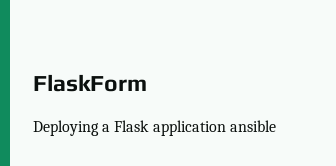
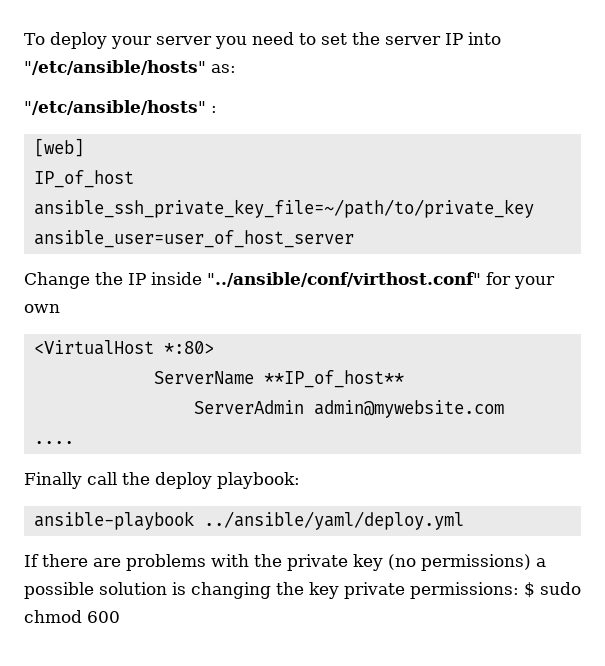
[33,74,147,92] [33,120,276,136] FlaskForm // Deploying a Flask application ansible -> [24,32,501,49] [24,60,236,75] [24,100,217,115] [33,138,84,157] [33,170,134,188] [33,199,534,218] [33,230,354,248] [24,272,555,289] [24,304,60,313] [33,340,214,355] [153,370,404,388] [193,400,504,418] [33,441,74,444] [24,472,300,489] [33,511,464,530] [24,554,546,571] [24,582,581,599] [24,610,120,623] To deploy your server you need to set the server IP into "/etc/ansible/hosts" as: // "/etc/ansible/hosts" : // [web] // IP_of_host ansible_ssh_private_key_file=~/path/to/private_key ansible_user=user_of_host_server // Change the IP inside "../ansible/conf/virthost.conf" for your own // <VirtualHost *:80> // ServerName **IP_of_host** // ServerAdmin admin@mywebsite.com // .... // Finally call the deploy playbook: // ansible-playbook ../ansible/yaml/deploy.yml // If there are problems with the private key (no permissions) a possible solution is changing the key private permissions: $ sudo chmod 600

